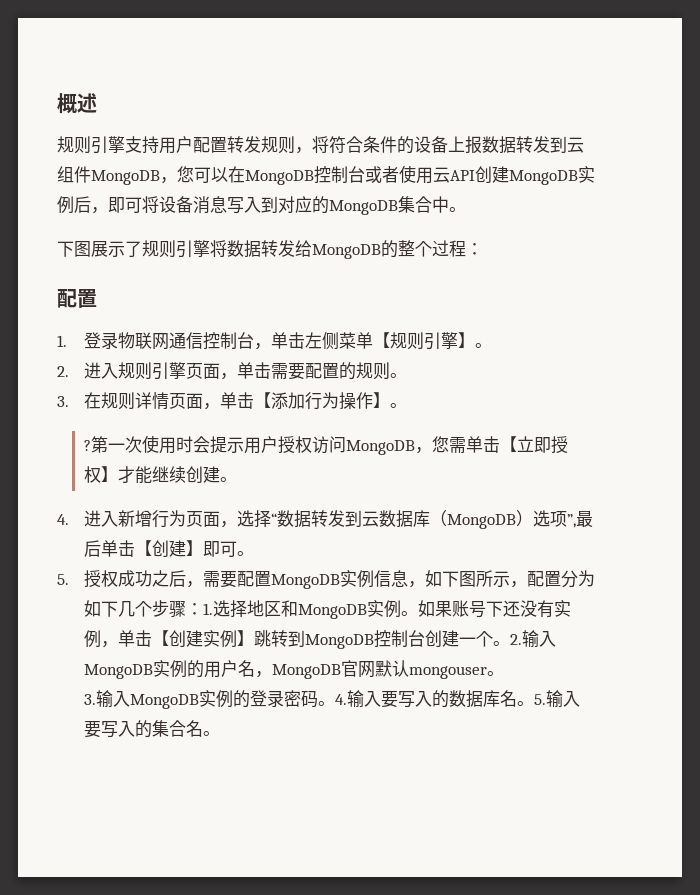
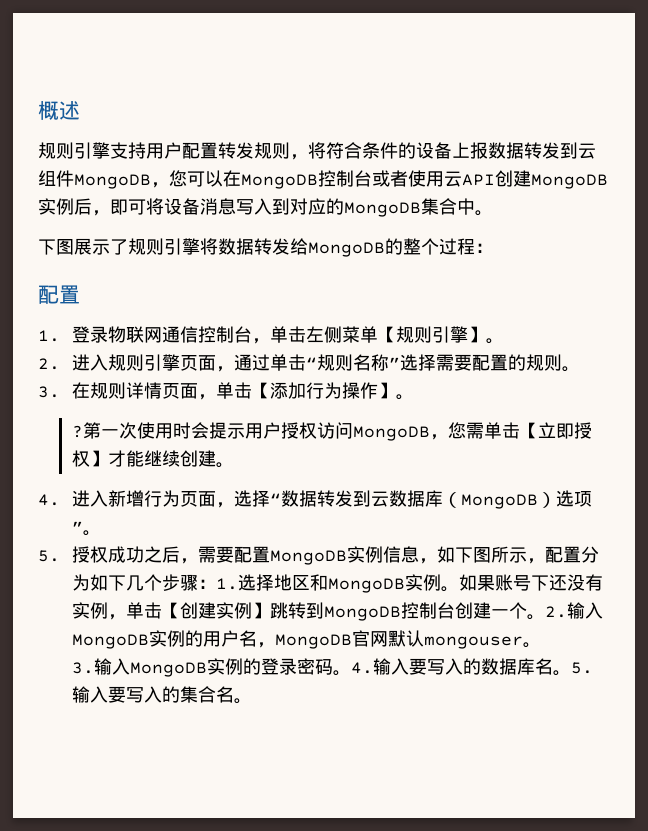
[237,362,272,379] 单击 -> [234,354,437,371] 通过单击“规则名称”选择
[567,511,594,528] [84,540,238,558] ”,最后单击【创建】即可 -> [72,521,84,533] ”

